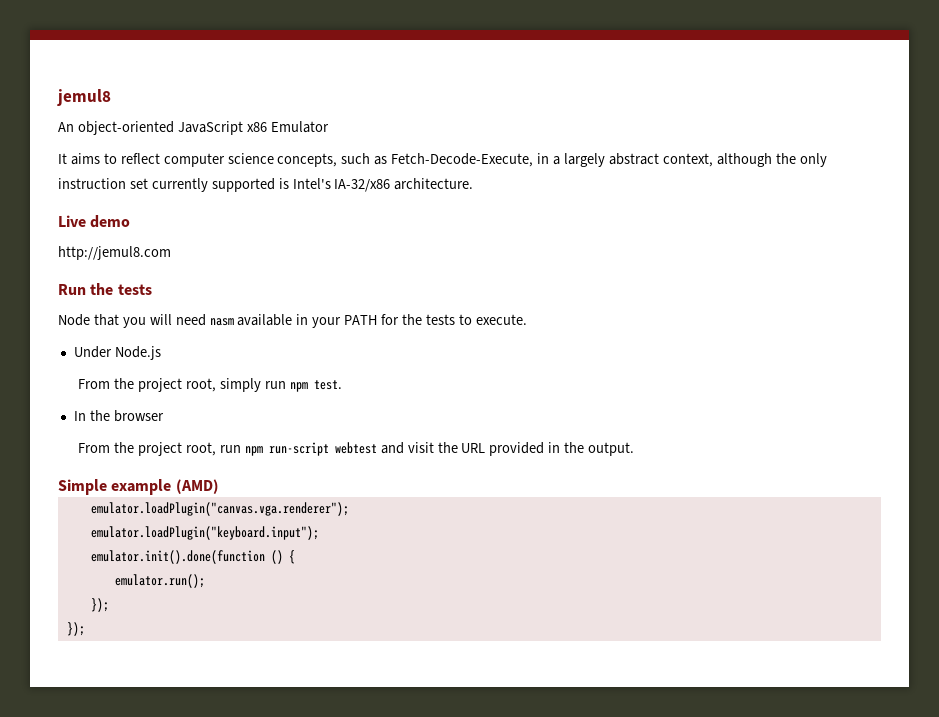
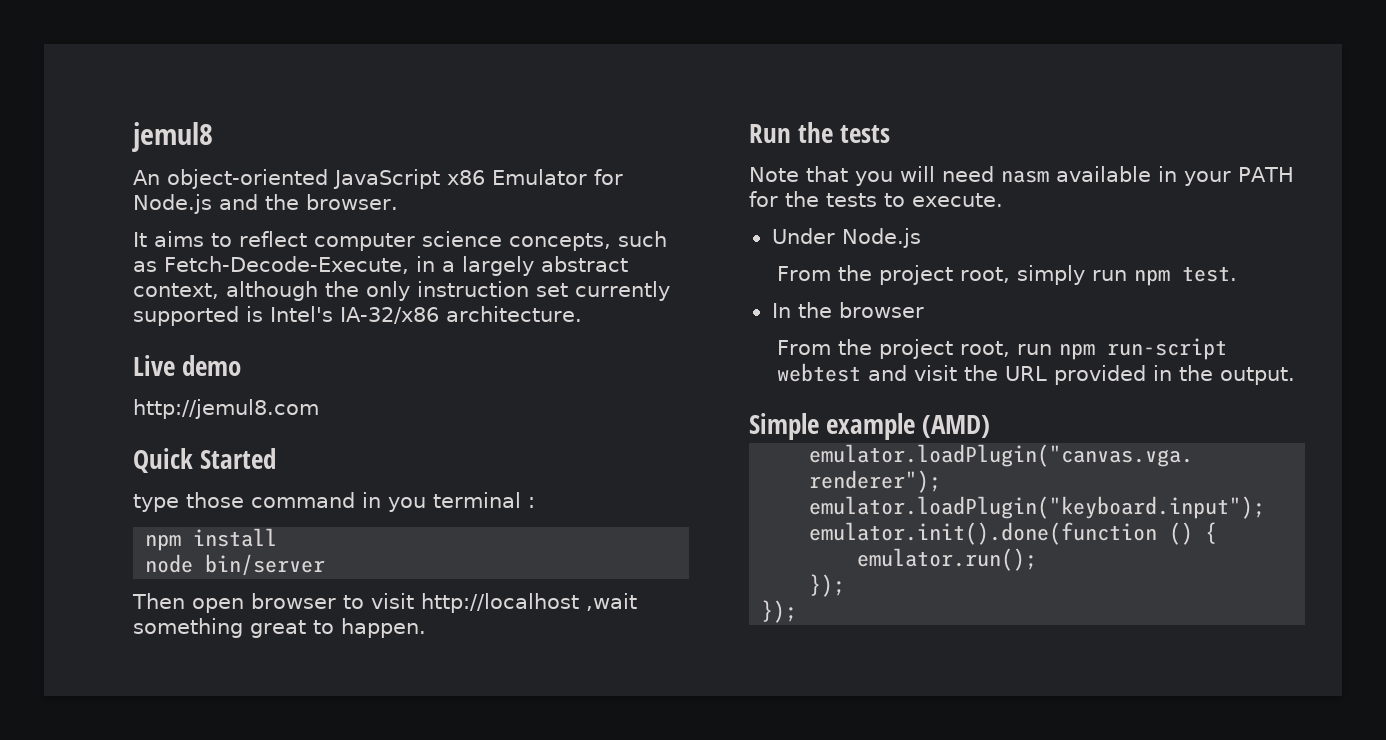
(329, 127) none -> [594,169,623,185] [133,194,398,214] for Node.js and the browser.
(171, 253) none -> [133,448,277,473] [133,492,535,512] [145,528,278,551] [145,554,326,576] [132,593,637,613] [133,618,426,638] // Quick Started // type those command in you terminal : // npm install // node bin/server // Then open browser to visit http://localhost ,wait something great to happen.
[58,314,90,326] Node -> [749,167,799,182] Note

